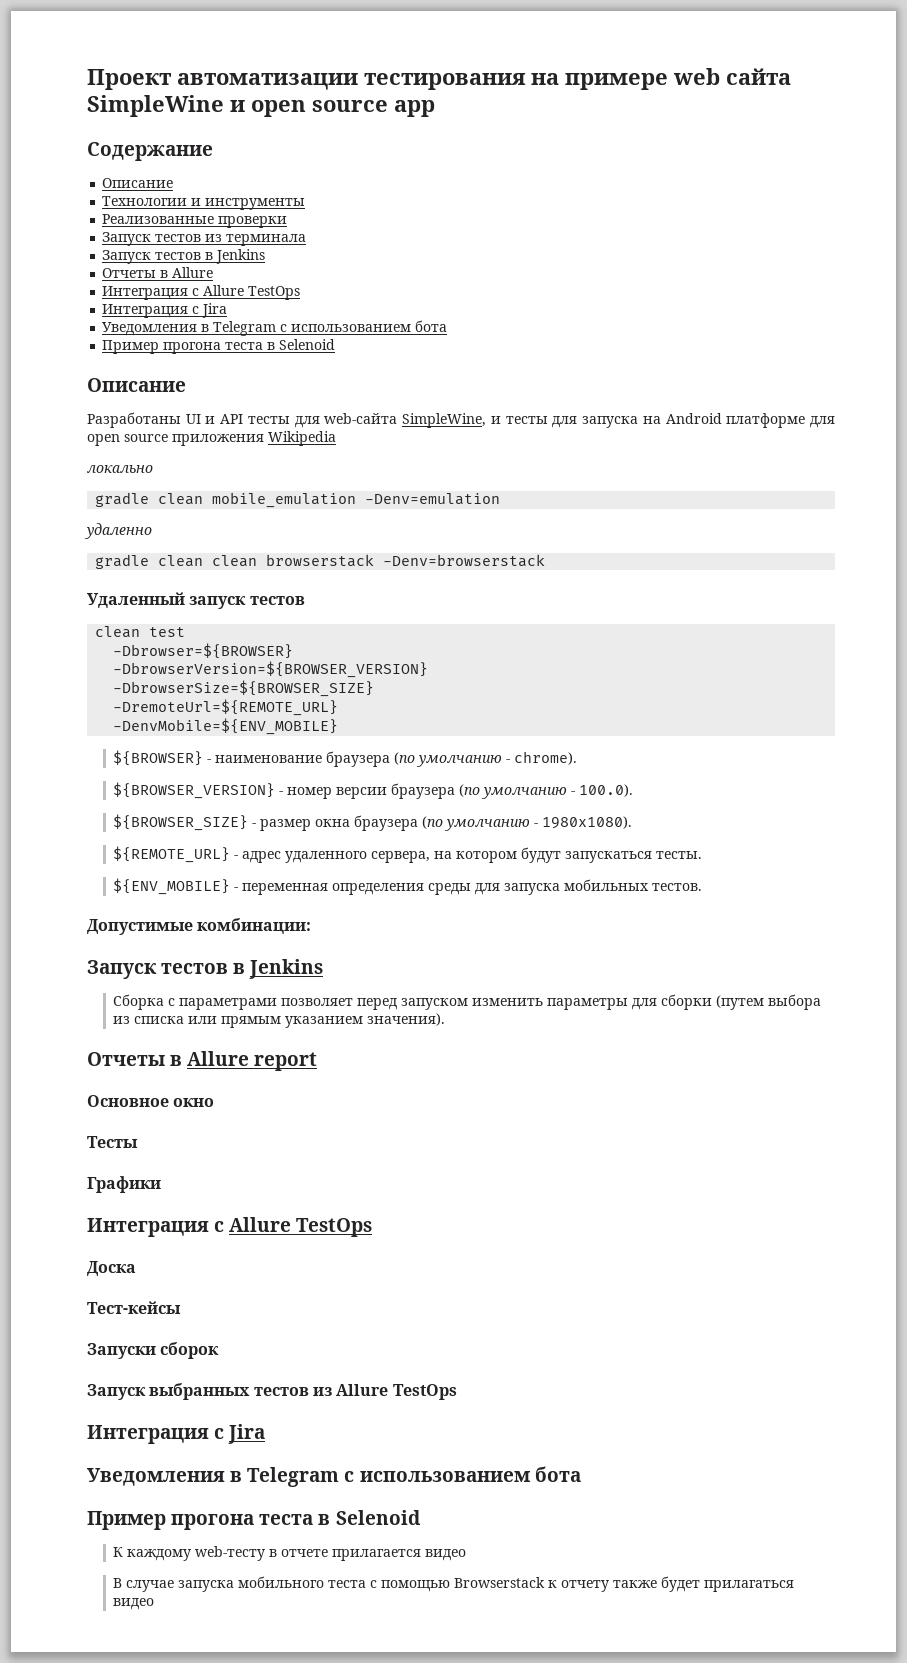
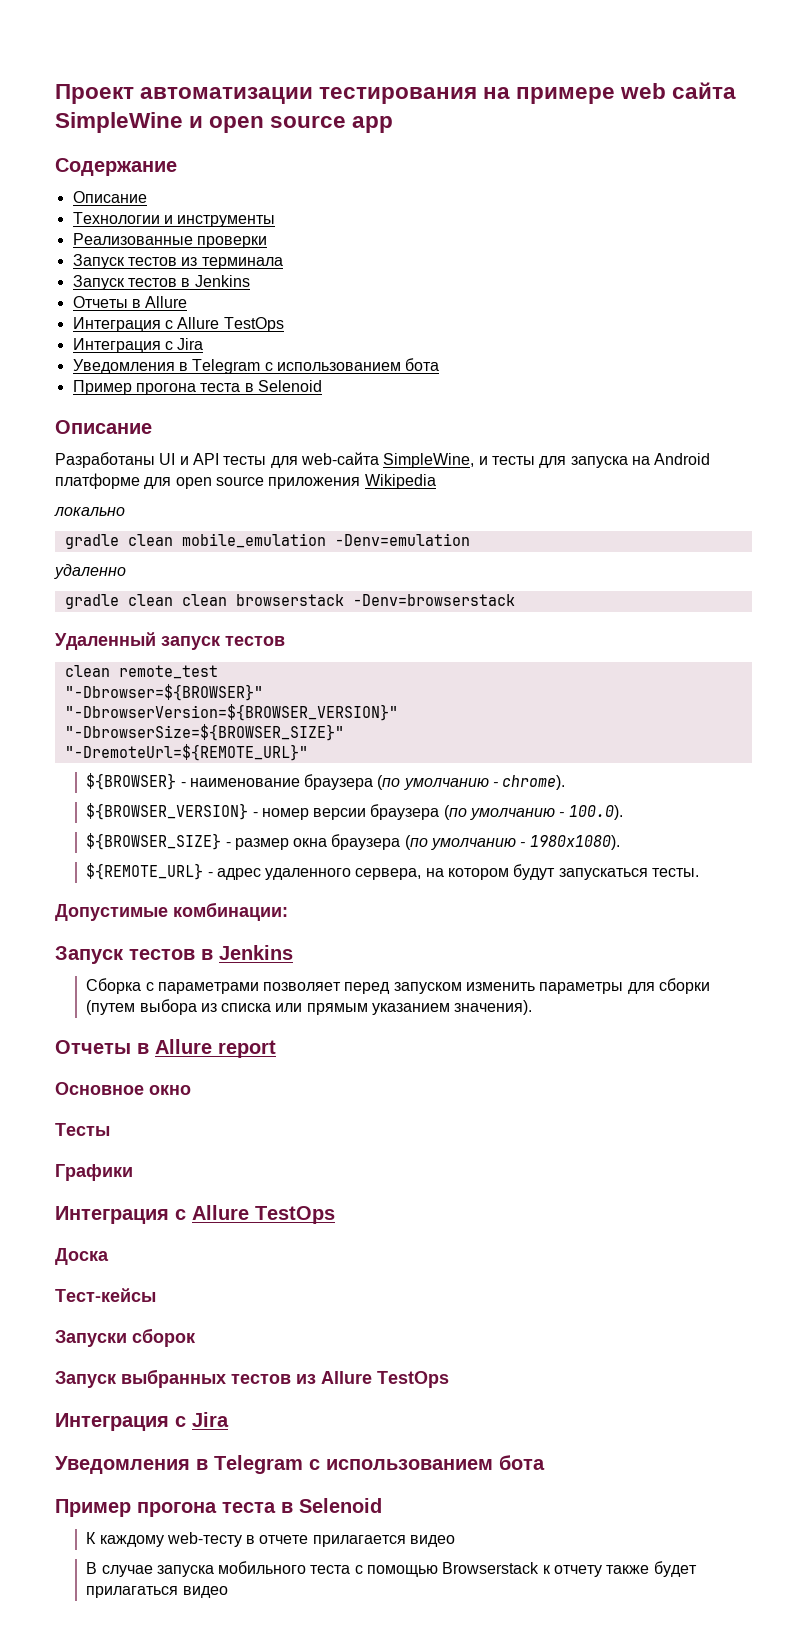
[149,627,186,637] [113,643,294,659] [113,661,429,678] [113,680,375,697] [113,699,339,716] [113,718,339,735] test // -Dbrowser=${BROWSER} // -DbrowserVersion=${BROWSER_VERSION} // -DbrowserSize=${BROWSER_SIZE} // -DremoteUrl=${REMOTE_URL} // -DenvMobile=${ENV_MOBILE} -> [118,665,218,679] [64,684,263,701] [64,704,398,721] [64,724,344,741] [64,744,308,761] remote_test // "-Dbrowser=${BROWSER}" // "-DbrowserVersion=${BROWSER_VERSION}" // "-DbrowserSize=${BROWSER_SIZE}" // "-DremoteUrl=${REMOTE_URL}"
[113,878,703,895] // ${ENV_MOBILE} - переменная определения среды для запуска мобильных тестов. -> (700, 872) none

